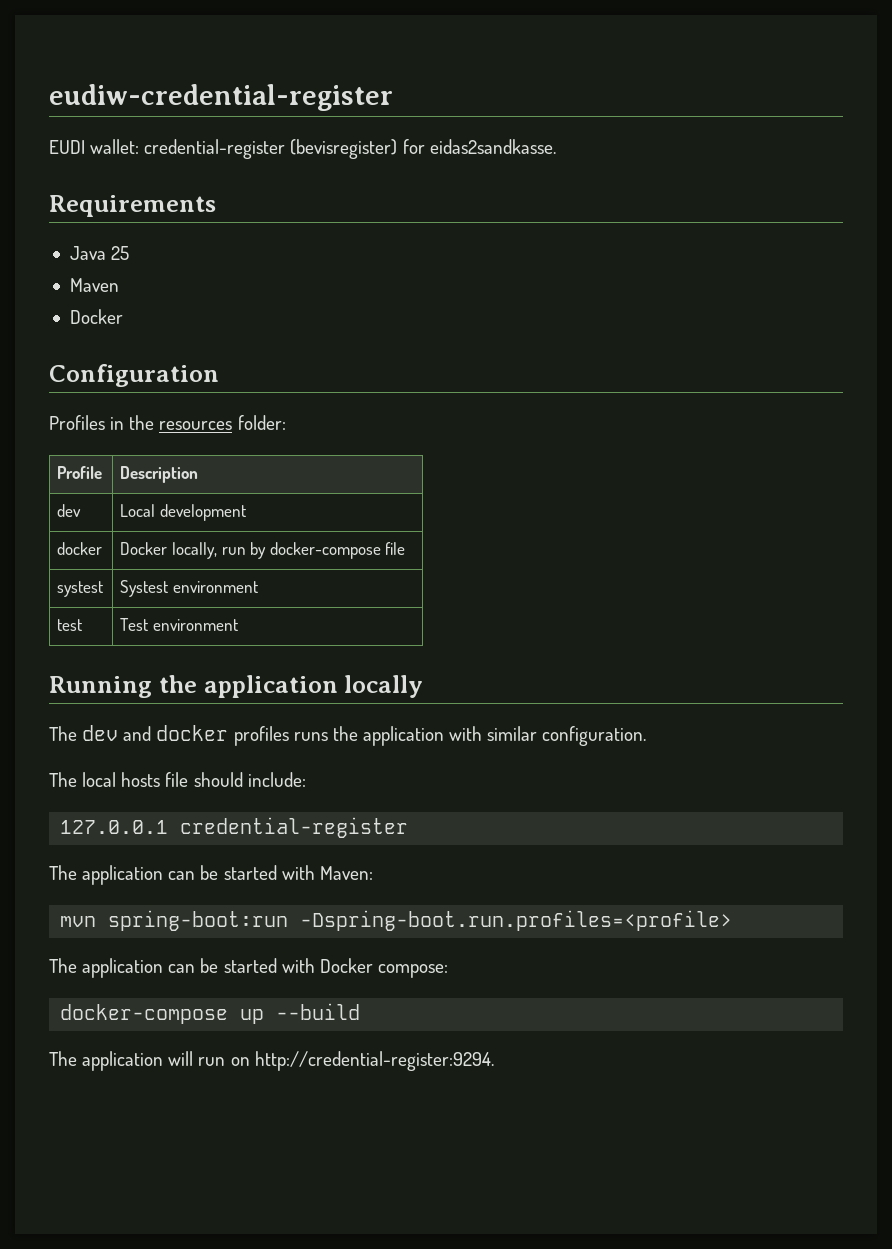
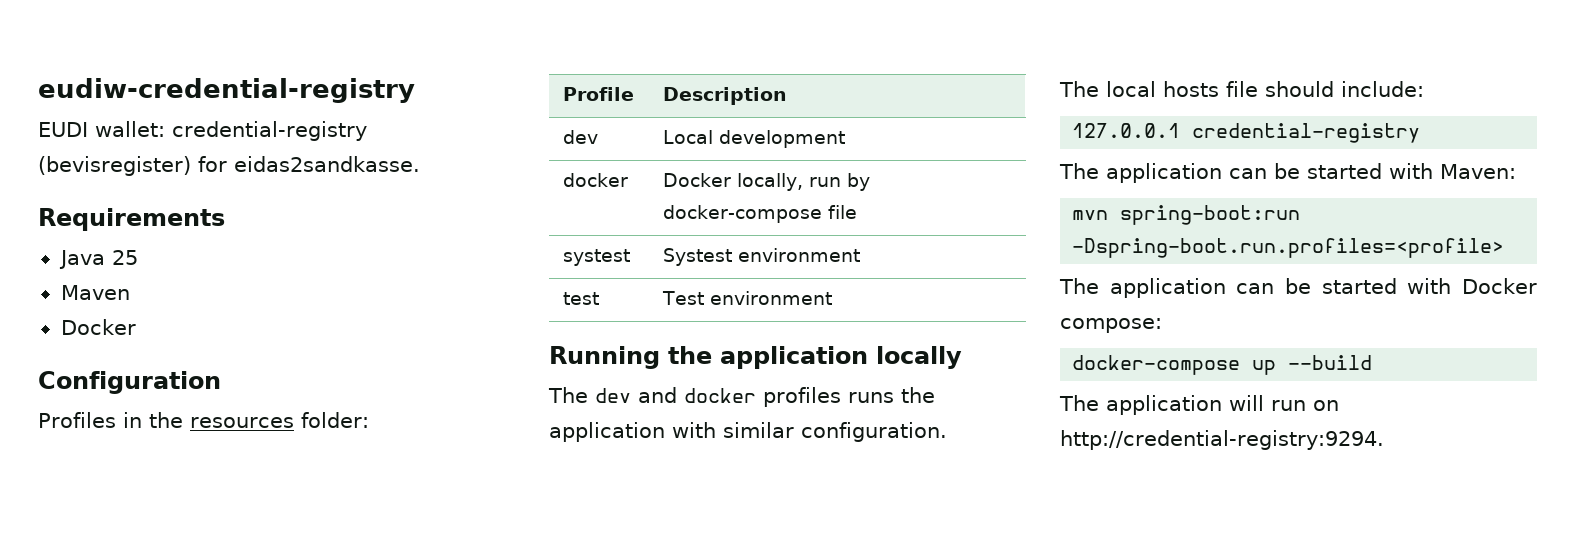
[49,84,393,111] eudiw-credential-register -> [38,78,415,103] eudiw-credential-registry
[144,139,286,159] credential-register -> [172,121,367,141] credential-registry
[180,817,409,838] credential-register -> [1192,123,1421,143] credential-registry
[254,1051,494,1071] http://credential-register:9294. -> [1060,430,1384,450] http://credential-registry:9294.

